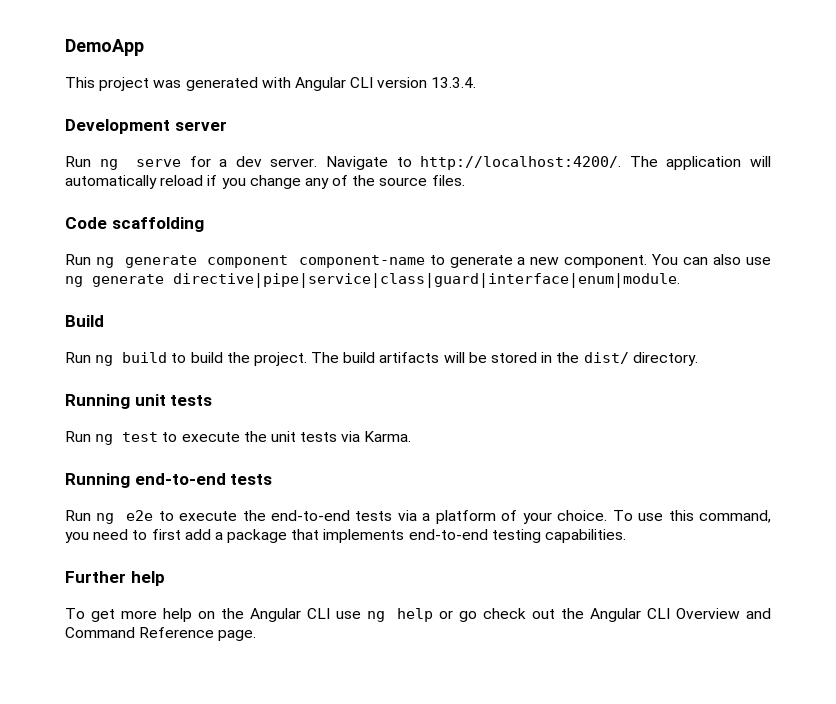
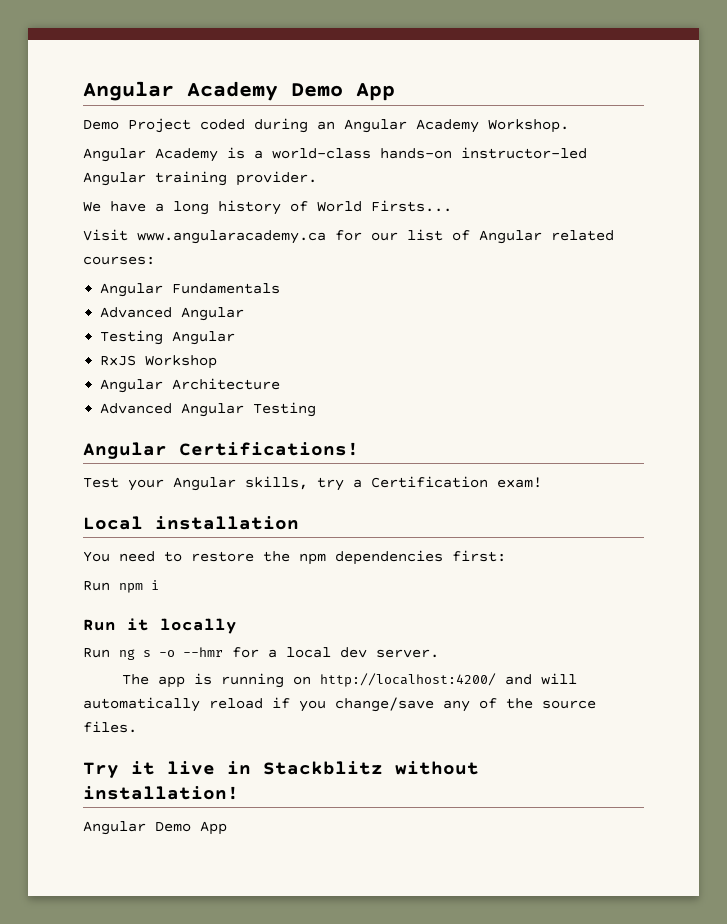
[65,39,144,56] [65,77,477,91] [65,119,227,134] [65,156,182,170] DemoApp // This project was generated with Angular CLI version 13.3.4. // Development server // Run ng serve -> [83,81,395,101] [83,118,569,133] [83,147,587,162] [83,171,317,186] [83,200,452,215] [83,229,614,244] [83,256,155,265] [100,283,281,297] [100,307,245,321] [100,330,236,345] [100,355,218,369] [100,378,281,393] [100,402,317,417] [83,442,359,459] [83,476,542,491] [83,516,299,530] [83,550,506,565] [83,580,159,593] [83,618,237,634] [83,647,223,660] Angular Academy Demo App // Demo Project coded during an Angular Academy Workshop. // Angular Academy is a world-class hands-on instructor-led Angular training provider. // We have a long history of World Firsts... // Visit www.angularacademy.ca for our list of Angular related courses: // Angular Fundamentals // Advanced Angular // Testing Angular // RxJS Workshop // Angular Architecture // Advanced Angular Testing // Angular Certifications! // Test your Angular skills, try a Certification exam! // Local installation // You need to restore the npm dependencies first: // Run npm i // Run it locally // Run ng s -o --hmr
(228, 163) none -> [286,647,331,658] local
[326,156,742,170] Navigate to http://localhost:4200/. The application -> [122,673,533,688] // The app is running on http://localhost:4200/ and
[249,175,301,189] change -> [335,697,434,712] change/save
[65,217,204,232] [65,254,771,268] [65,273,680,288] [65,315,104,327] [65,352,698,366] [65,394,213,409] [65,431,412,445] [65,473,273,488] [65,510,771,524] [65,529,627,543] [65,571,165,586] [65,608,771,622] [65,627,257,641] Code scaffolding // Run ng generate component component-name to generate a new component. You can also use ng generate directive|pipe|service|class|guard|interface|enum|module. // Build // Run ng build to build the project. The build artifacts will be stored in the dist/ directory. // Running unit tests // Run ng test to execute the unit tests via Karma. // Running end-to-end tests // Run ng e2e to execute the end-to-end tests via a platform of your choice. To use this command, you need to first add a package that implements end-to-end testing capabilities. // Further help // To get more help on the Angular CLI use ng help or go check out the Angular CLI Overview and Command Reference page. -> [83,761,479,778] [83,786,239,800] [83,821,227,835] Try it live in Stackblitz without installation! // Angular Demo App

